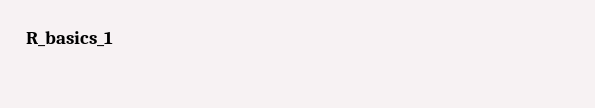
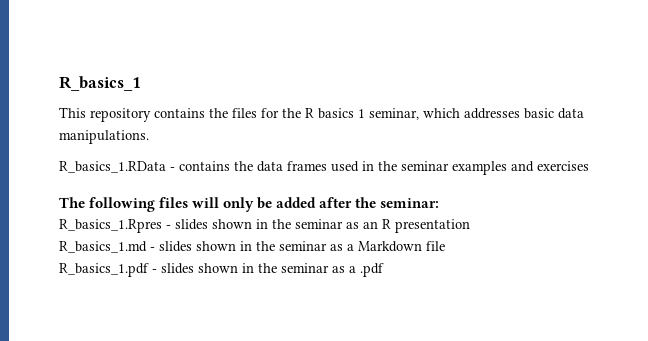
(113, 39) none -> [59,107,584,122] [59,130,149,144] [59,161,589,175] [59,197,440,212] [59,219,470,233] [59,241,445,253] [59,263,384,277] // This repository contains the files for the R basics 1 seminar, which addresses basic data manipulations. // R_basics_1.RData - contains the data frames used in the seminar examples and exercises // The following files will only be added after the seminar: // R_basics_1.Rpres - slides shown in the seminar as an R presentation // R_basics_1.md - slides shown in the seminar as a Markdown file // R_basics_1.pdf - slides shown in the seminar as a .pdf

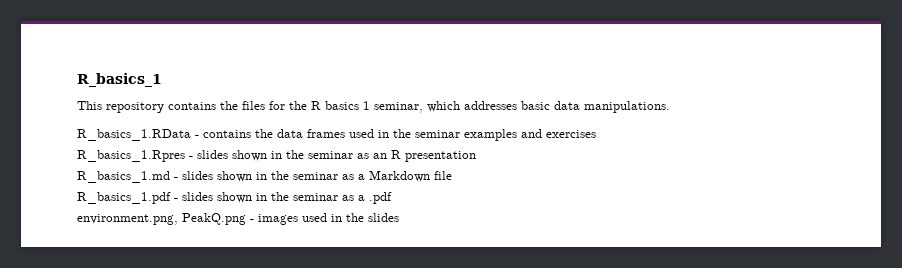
[59,197,440,212] // The following files will only be added after the seminar: -> (596, 134) none
(384, 270) none -> [77,213,399,225] // environment.png, PeakQ.png - images used in the slides

